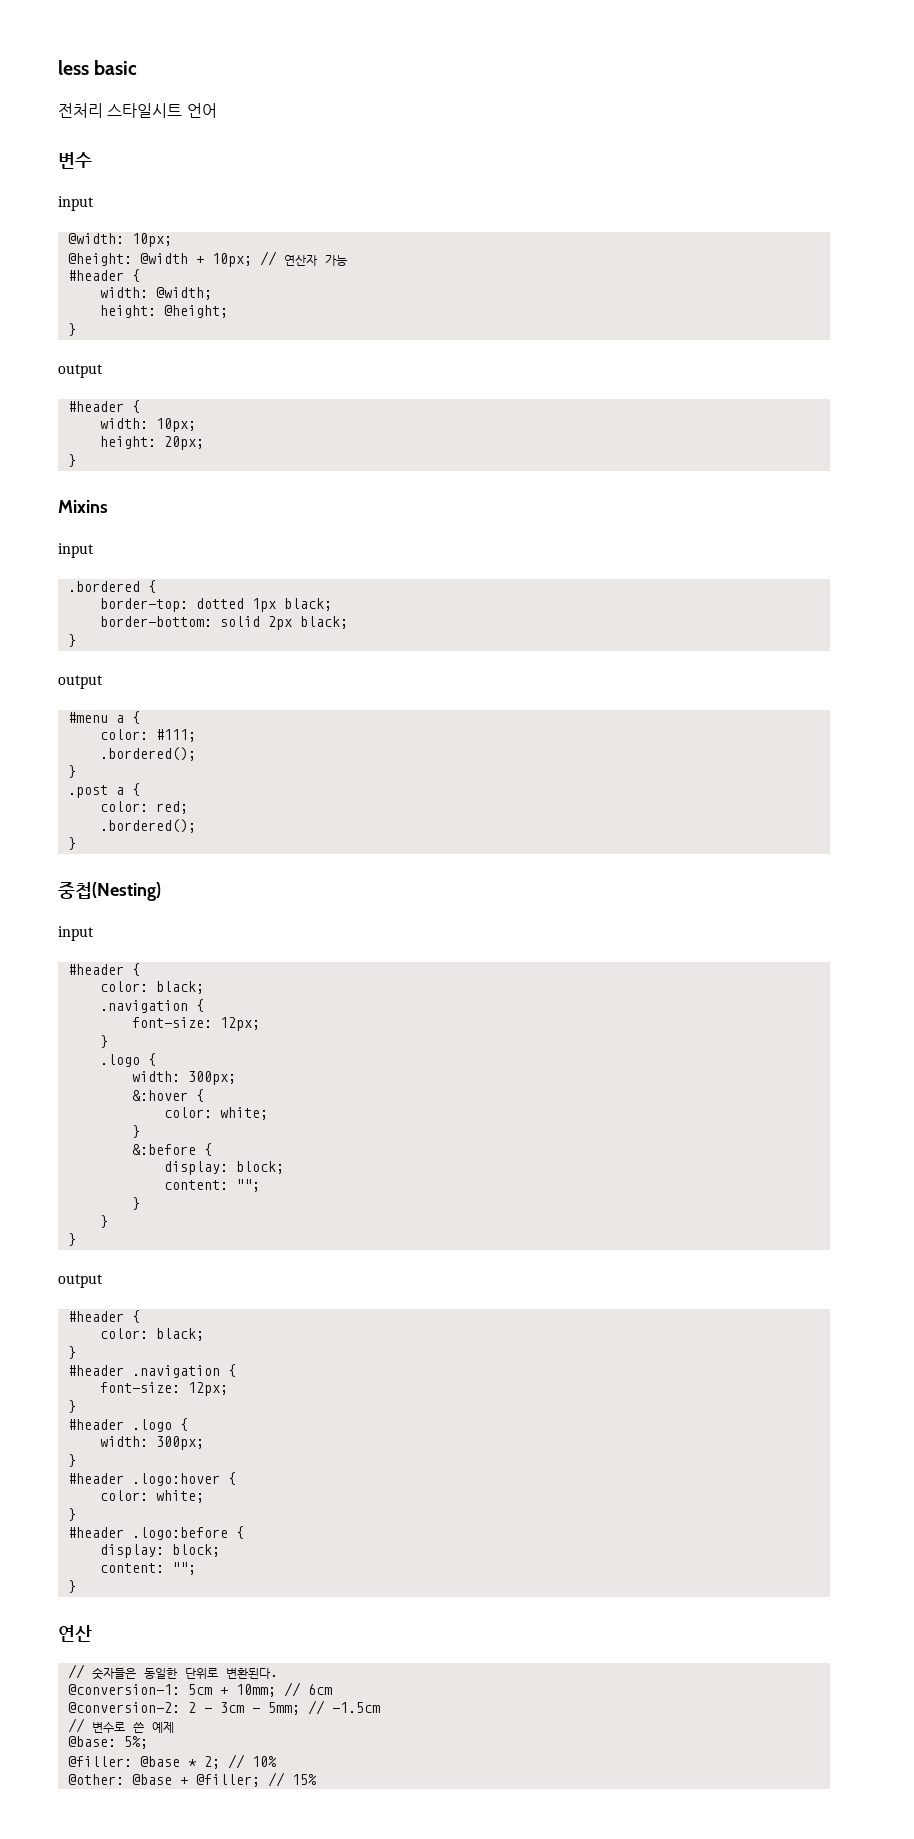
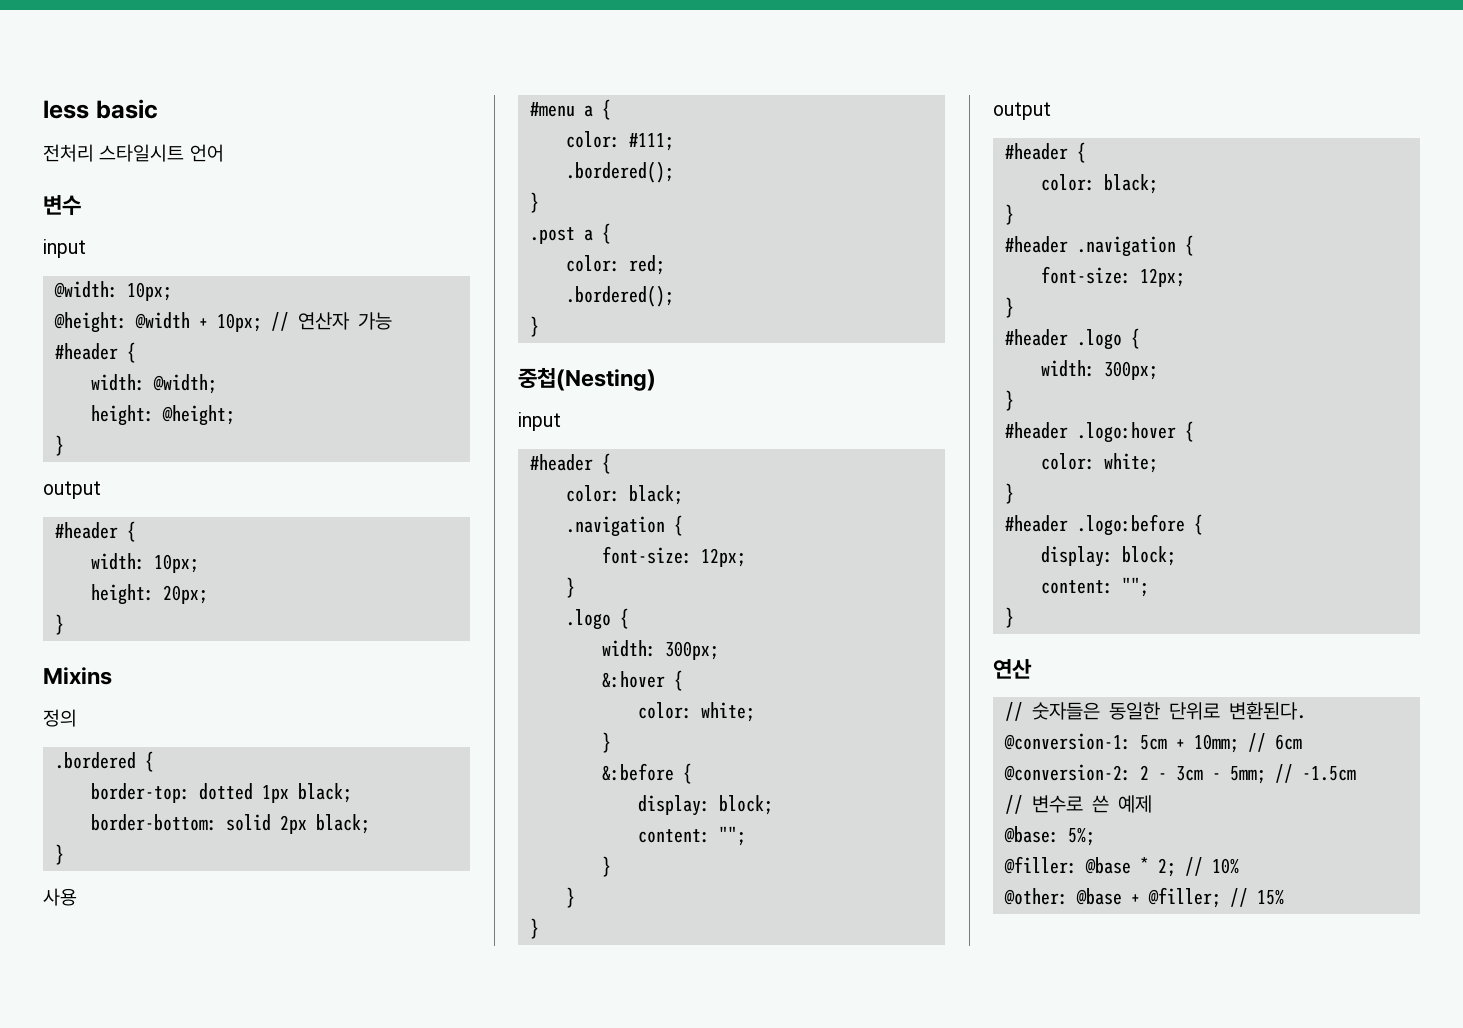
[58,543,94,558] input -> [43,709,77,727] 정의
[58,675,103,689] output -> [43,888,77,906] 사용

